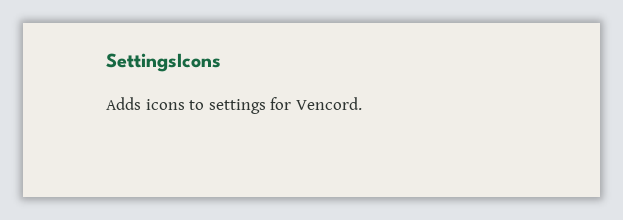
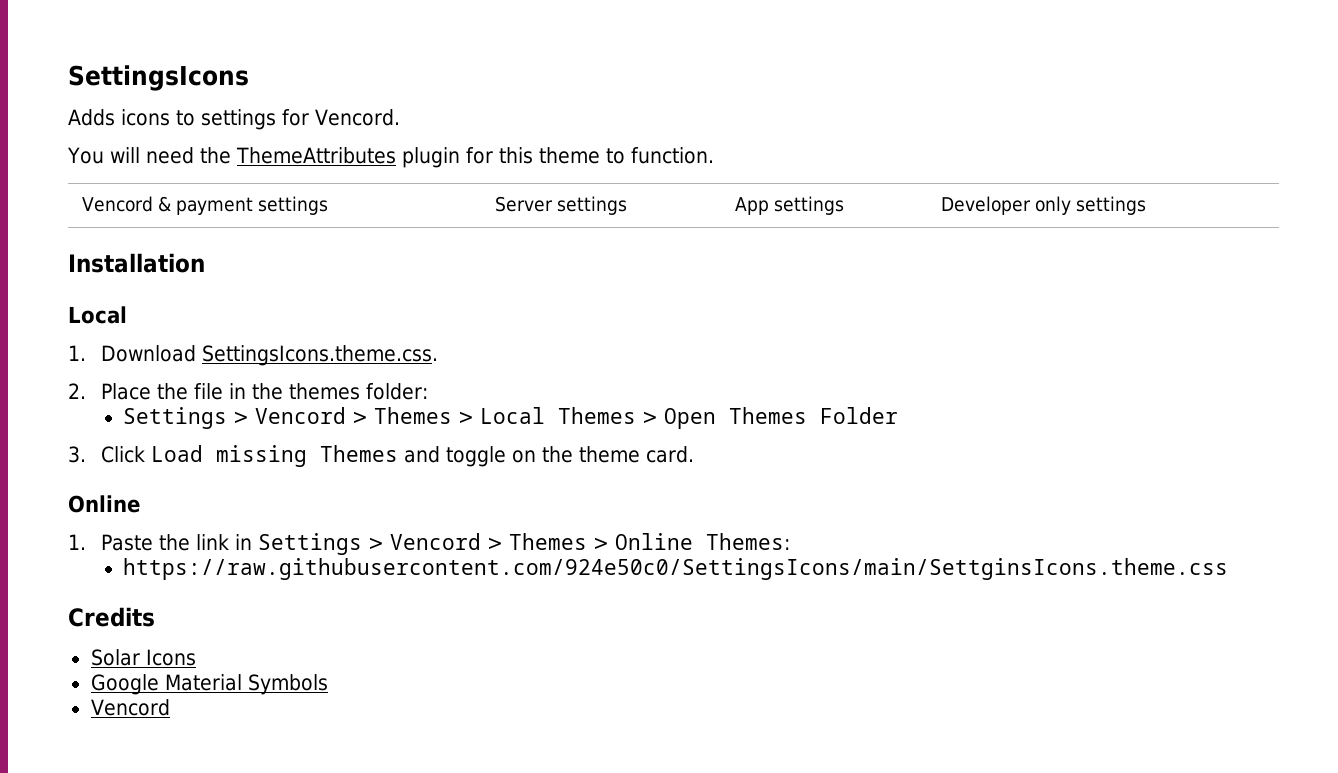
(362, 103) none -> [67,147,714,168] [81,196,328,215] [494,196,627,215] [734,196,844,215] [940,196,1146,215] [68,253,205,273] [68,306,127,324] [68,345,438,366] [68,383,428,400] [123,407,899,429] [68,445,694,467] [68,495,140,513] [68,533,790,555] [123,558,1229,580] [68,607,155,627] [90,649,196,666] [90,674,328,695] [90,699,170,716] // You will need the ThemeAttributes plugin for this theme to function. // Vencord & payment settings | Server settings | App settings | Developer only settings // Installation // Local // 1. Download SettingsIcons.theme.css. // 2. Place the file in the themes folder: // Settings > Vencord > Themes > Local Themes > Open Themes Folder // 3. Click Load missing Themes and toggle on the theme card. // Online // 1. Paste the link in Settings > Vencord > Themes > Online Themes: // https://raw.githubusercontent.com/924e50c0/SettingsIcons/main/SettginsIcons.theme.css // Credits // Solar Icons // Google Material Symbols // Vencord

